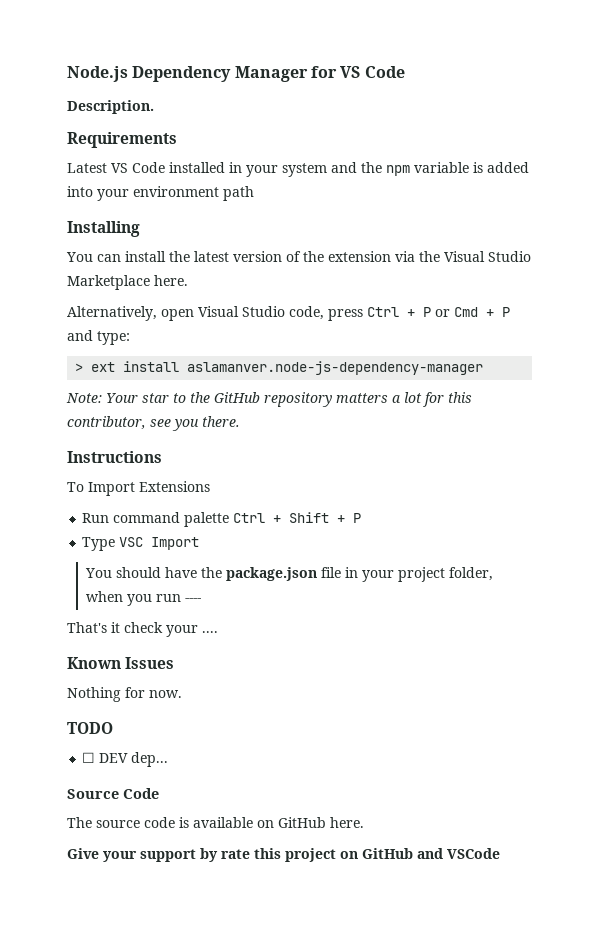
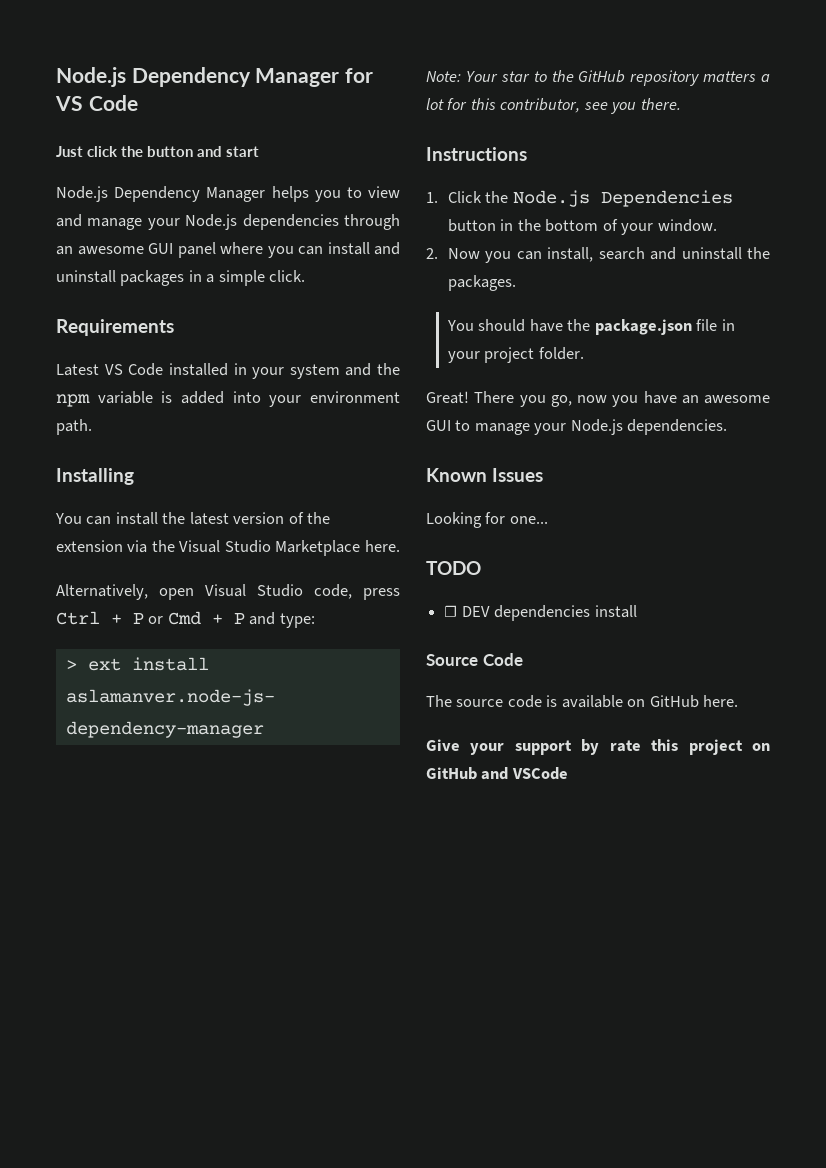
[67,100,154,114] Description. -> [56,146,260,157] [56,186,400,202] [56,214,400,230] [56,242,400,258] [56,270,306,286] Just click the button and start // Node.js Dependency Manager helps you to view and manage your Node.js dependencies through an awesome GUI panel where you can install and uninstall packages in a simple click.
[223,186,254,201] path -> [56,419,92,435] path.
[67,481,210,496] [82,512,362,527] [82,537,200,551] To Import Extensions // Run command palette Ctrl + Shift + P // Type VSC Import -> [426,190,733,207] [447,219,717,235] [426,247,770,263] [447,275,516,291] 1. Click the Node.js Dependencies button in the bottom of your window. // 2. Now you can install, search and uninstall the packages.
[448,567,493,581] [85,591,201,606] [67,622,218,637] folder, when you run ---- // That's it check your .... -> [538,347,584,360] [426,391,770,407] [426,419,728,435] folder. // Great! There you go, now you have an awesome GUI to manage your Node.js dependencies.
[67,687,182,702] Nothing for now. -> [426,512,548,528] Looking for one...
[131,752,169,767] dep... -> [494,605,637,621] dependencies install

